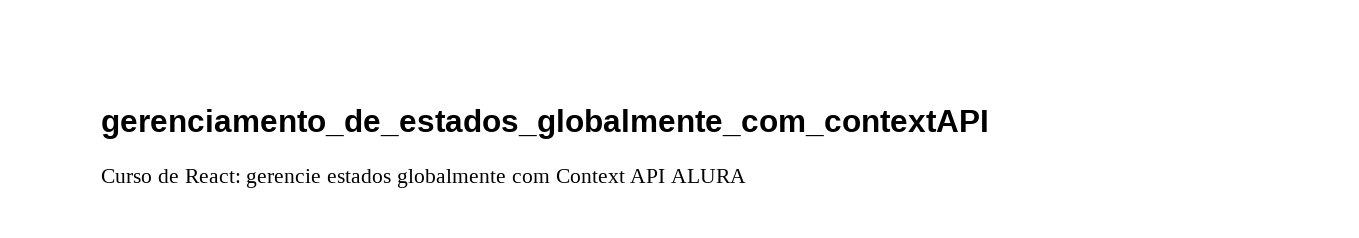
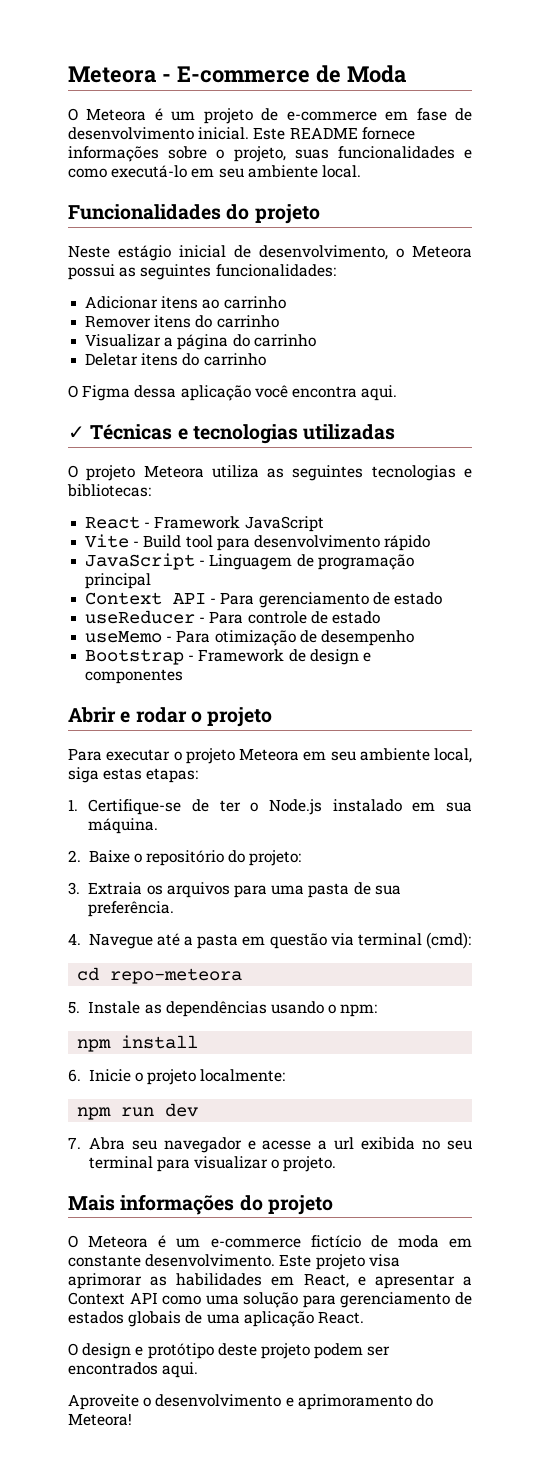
[101,109,989,139] [101,169,747,188] gerenciamento_de_estados_globalmente_com_contextAPI // Curso de React: gerencie estados globalmente com Context API ALURA -> [68,65,406,83] [68,108,473,124] [68,127,415,140] [68,146,472,162] [68,165,361,178] [68,204,320,224] [68,245,472,261] [68,264,336,280] [85,296,286,309] [85,315,279,328] [85,334,316,350] [85,353,266,366] [68,385,398,401] [68,424,396,444] [68,465,472,481] [67,484,151,497] [85,516,324,532] [85,534,431,551] [85,553,414,570] [85,573,152,589] [85,592,442,608] [85,610,380,624] [85,630,414,646] [85,649,371,665] [85,669,184,684] [68,707,273,727] [68,748,472,764] [68,767,199,783] [68,799,472,815] [88,818,159,834] [68,850,302,866] [68,882,401,898] [88,901,175,917] [68,932,472,949] [77,967,243,984] [68,1001,378,1017] [77,1035,199,1052] [68,1069,286,1085] [77,1103,199,1120] [68,1137,472,1153] [88,1156,337,1172] [68,1194,333,1215] [68,1235,472,1248] [68,1254,400,1270] [68,1273,473,1289] [68,1292,472,1308] [68,1311,364,1327] [68,1343,391,1359] [68,1362,199,1378] [68,1394,433,1410] [68,1413,132,1426] Meteora - E-commerce de Moda // O Meteora é um projeto de e-commerce em fase de desenvolvimento inicial. Este README fornece informações sobre o projeto, suas funcionalidades e como executá-lo em seu ambiente local. // Funcionalidades do projeto // Neste estágio inicial de desenvolvimento, o Meteora possui as seguintes funcionalidades: // Adicionar itens ao carrinho // Remover itens do carrinho // Visualizar a página do carrinho // Deletar itens do carrinho // O Figma dessa aplicação você encontra aqui. // ✓ Técnicas e tecnologias utilizadas // O projeto Meteora utiliza as seguintes tecnologias e bibliotecas: // React - Framework JavaScript // Vite - Build tool para desenvolvimento rápido // JavaScript - Linguagem de programação principal // Context API - Para gerenciamento de estado // useReducer - Para controle de estado // useMemo - Para otimização de desempenho // Bootstrap - Framework de design e componentes // Abrir e rodar o projeto // Para executar o projeto Meteora em seu ambiente local, siga estas etapas: // 1. Certifique-se de ter o Node.js instalado em sua máquina. // 2. Baixe o repositório do projeto: // 3. Extraia os arquivos para uma pasta de sua preferência. // 4. Navegue até a pasta em questão via terminal (cmd): // cd repo-meteora // 5. Instale as dependências usando o npm: // npm install // 6. Inicie o projeto localmente: // npm run dev // 7. Abra seu navegador e acesse a url exibida no seu terminal para visualizar o projeto. // Mais informações do projeto // O Meteora é um e-commerce fictício de moda em constante desenvolvimento. Este projeto visa aprimorar as habilidades em React, e apresentar a Context API como uma solução para gerenciamento de estados globais de uma aplicação React. // O design e protótipo deste projeto podem ser encontrados aqui. // Aproveite o desenvolvimento e aprimoramento do Meteora!

